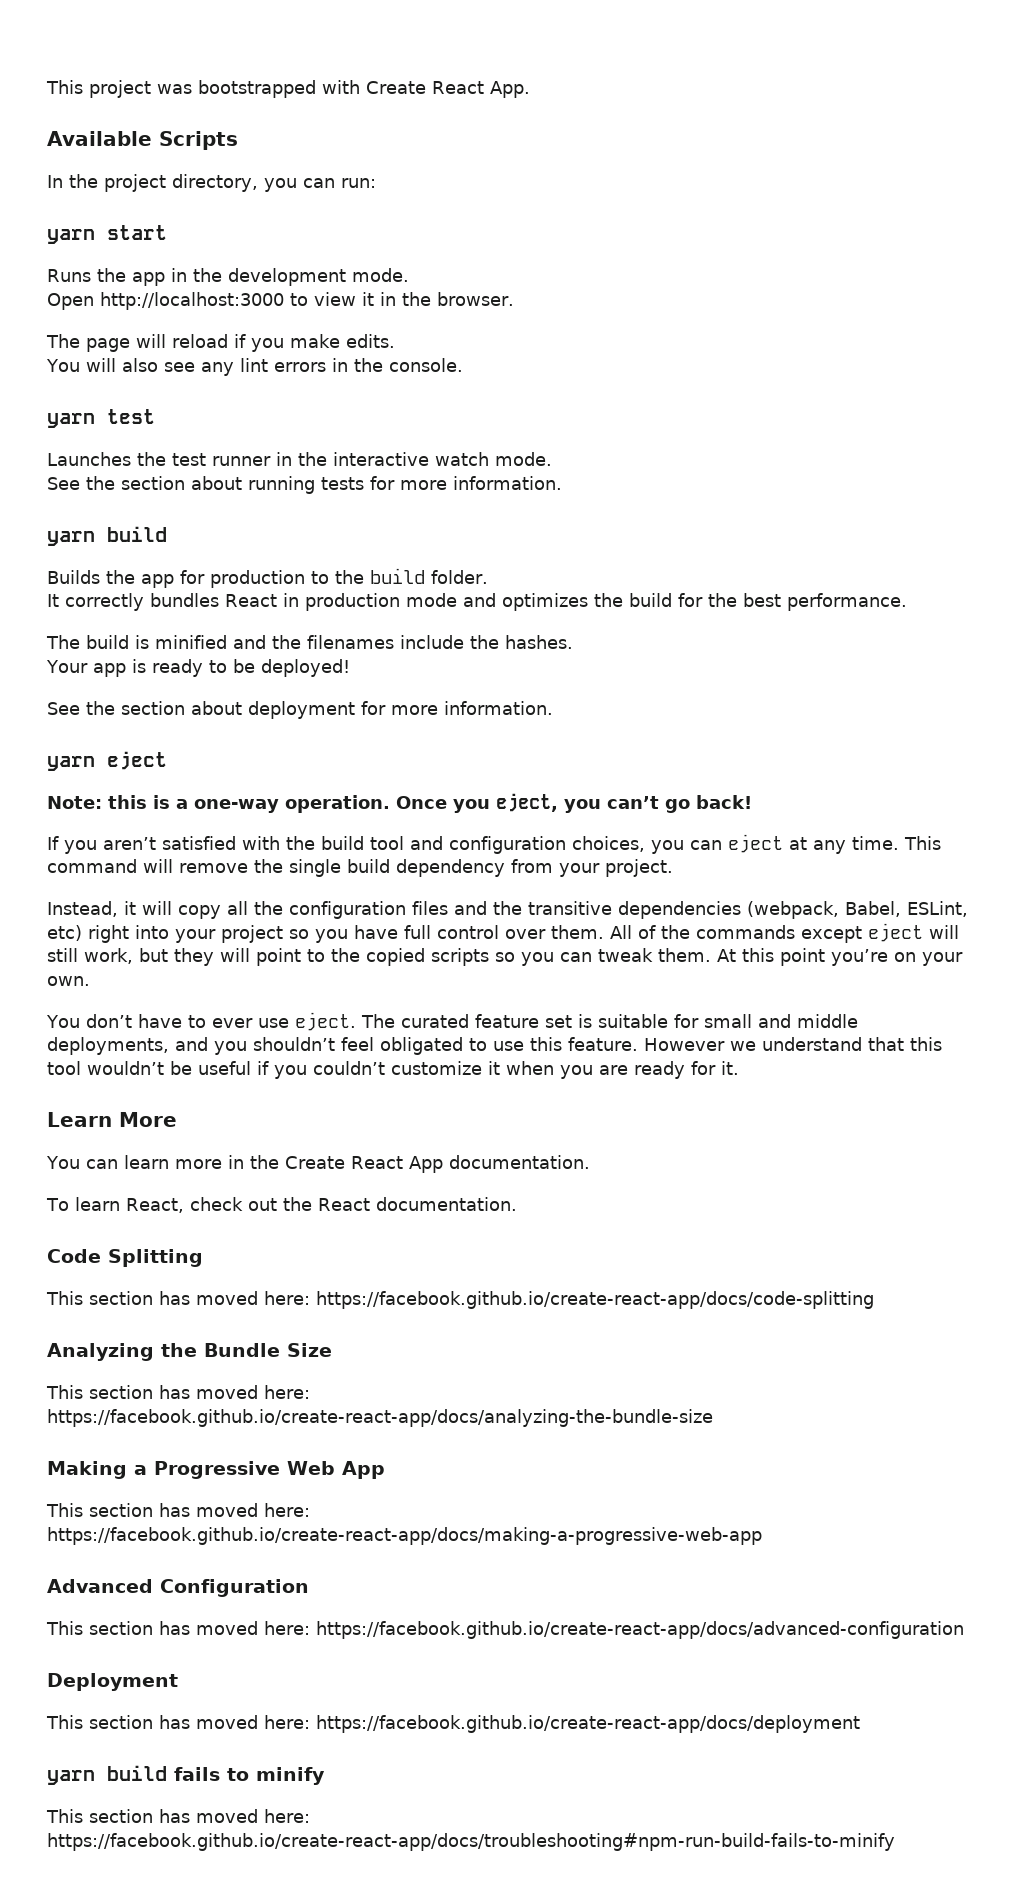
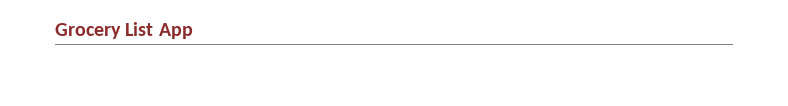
[46,80,530,98] [47,131,238,150] [47,174,376,192] [47,225,167,244] [47,268,409,286] [47,292,514,310] [46,334,395,352] [46,358,463,376] [47,409,155,428] [47,452,552,466] [47,476,562,494] [47,526,167,546] [47,568,488,588] [47,593,907,611] [46,635,573,649] [46,659,350,677] [47,701,553,719] [47,751,167,771] [47,793,752,813] [47,834,941,854] [47,859,673,877] [47,901,968,919] [47,923,959,943] [47,948,963,966] [47,976,90,986] [46,1012,858,1031] [47,1037,942,1055] [47,1061,739,1079] [47,1112,177,1127] [46,1155,590,1173] [46,1197,517,1213] [47,1249,203,1267] [46,1291,874,1309] [47,1343,332,1361] [46,1385,310,1399] [47,1409,713,1427] [47,1461,385,1479] [46,1503,310,1517] [47,1527,762,1545] [47,1579,309,1597] [46,1621,964,1639] [47,1673,178,1691] [46,1715,860,1733] [47,1765,325,1785] [46,1809,310,1823] [47,1833,895,1851] This project was bootstrapped with Create React App. // Available Scripts // In the project directory, you can run: // yarn start // Runs the app in the development mode. // Open http://localhost:3000 to view it in the browser. // The page will reload if you make edits. // You will also see any lint errors in the console. // yarn test // Launches the test runner in the interactive watch mode. // See the section about running tests for more information. // yarn build // Builds the app for production to the build folder. // It correctly bundles React in production mode and optimizes the build for the best performance. // The build is minified and the filenames include the hashes. // Your app is ready to be deployed! // See the section about deployment for more information. // yarn eject // Note: this is a one-way operation. Once you eject, you can’t go back! // If you aren’t satisfied with the build tool and configuration choices, you can eject at any time. This command will remove the single build dependency from your project. // Instead, it will copy all the configuration files and the transitive dependencies (webpack, Babel, ESLint, etc) right into your project so you have full control over them. All of the commands except eject will still work, but they will point to the copied scripts so you can tweak them. At this point you’re on your own. // You don’t have to ever use eject. The curated feature set is suitable for small and middle deployments, and you shouldn’t feel obligated to use this feature. However we understand that this tool wouldn’t be useful if you couldn’t customize it when you are ready for it. // Learn More // You can learn more in the Create React App documentation. // To learn React, check out the React documentation. // Code Splitting // This section has moved here: https://facebook.github.io/create-react-app/docs/code-splitting // Analyzing the Bundle Size // This section has moved here: https://facebook.github.io/create-react-app/docs/analyzing-the-bundle-size // Making a Progressive Web App // This section has moved here: https://facebook.github.io/create-react-app/docs/making-a-progressive-web-app // Advanced Configuration // This section has moved here: https://facebook.github.io/create-react-app/docs/advanced-configuration // Deployment // This section has moved here: https://facebook.github.io/create-react-app/docs/deployment // yarn build fails to minify // This section has moved here: https://facebook.github.io/create-react-app/docs/troubleshooting#npm-run-build-fails-to-minify -> [55,22,193,39] Grocery List App

